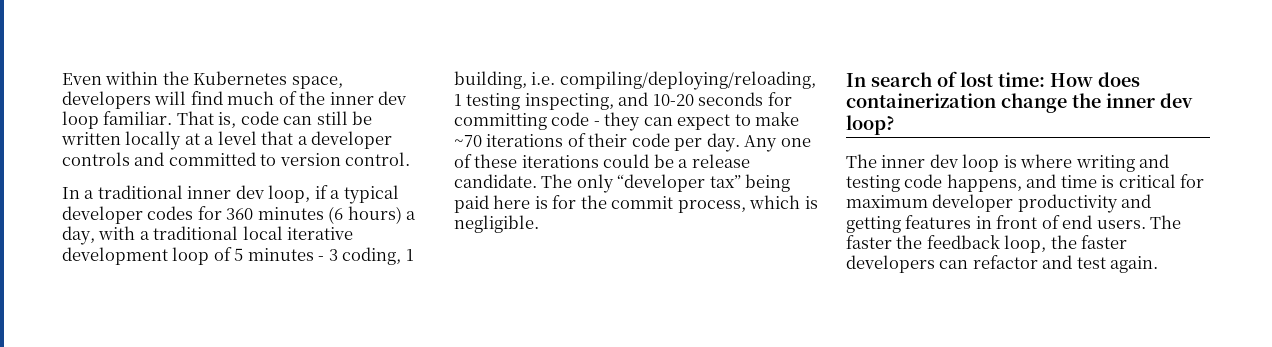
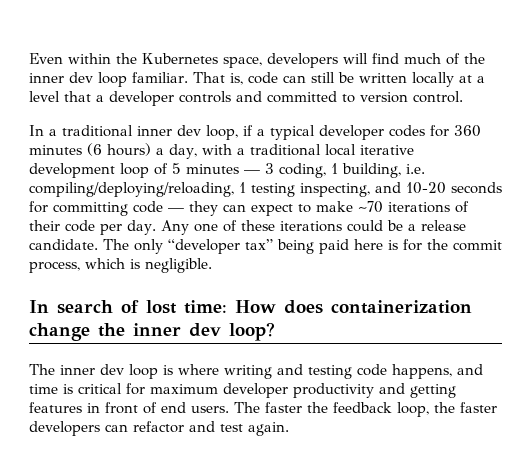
[318,256,325,261] - -> [244,170,260,174] —
[593,121,600,126] - -> [168,208,184,212] —

